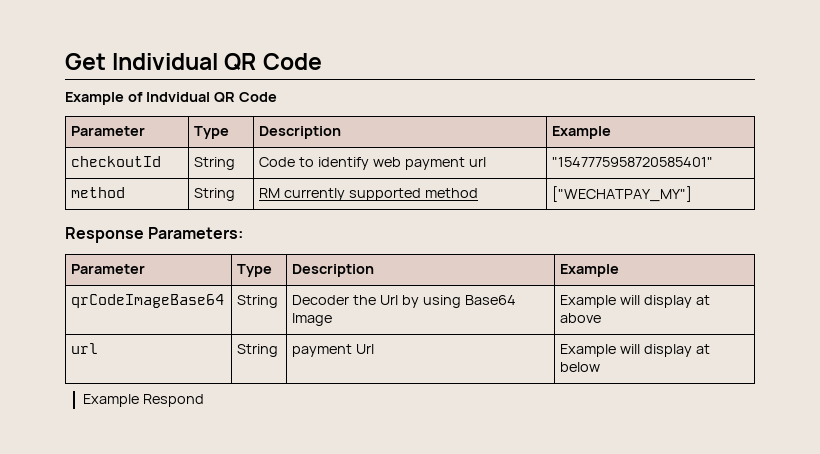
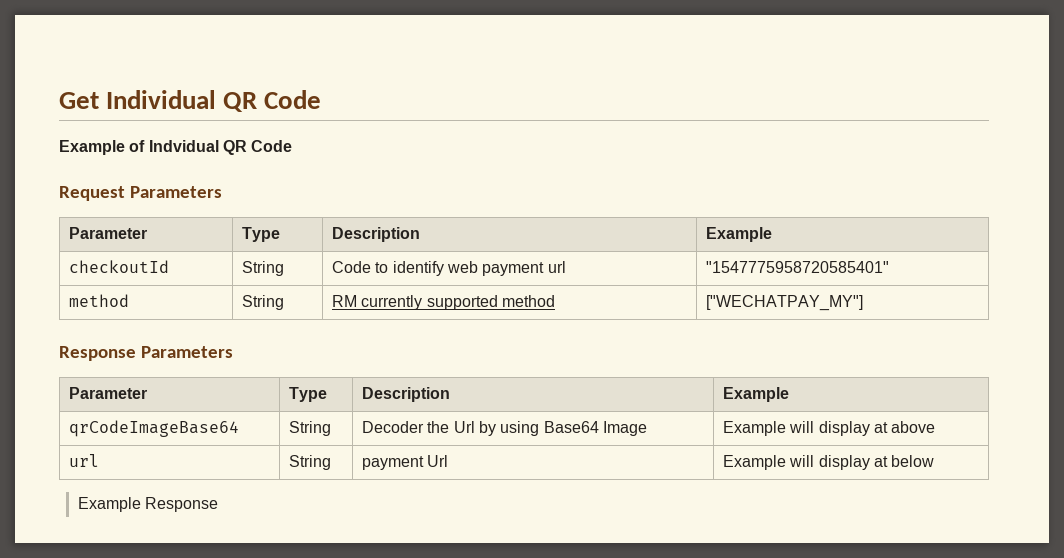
(277, 97) none -> [59,186,223,201] // Request Parameters
[148,227,244,239] Parameters: -> [141,346,234,358] Parameters
[142,394,204,407] Respond -> [144,497,218,512] Response

